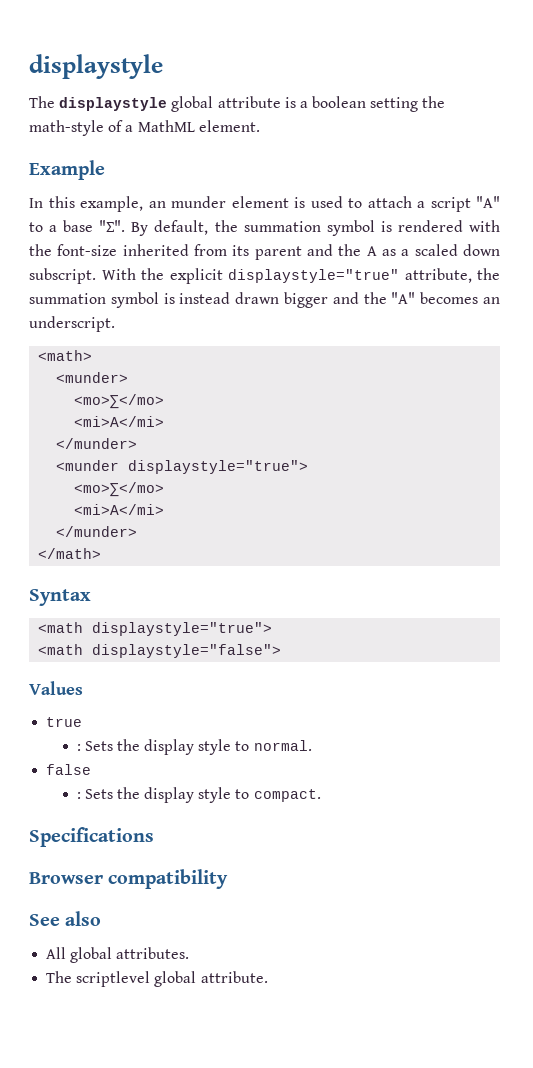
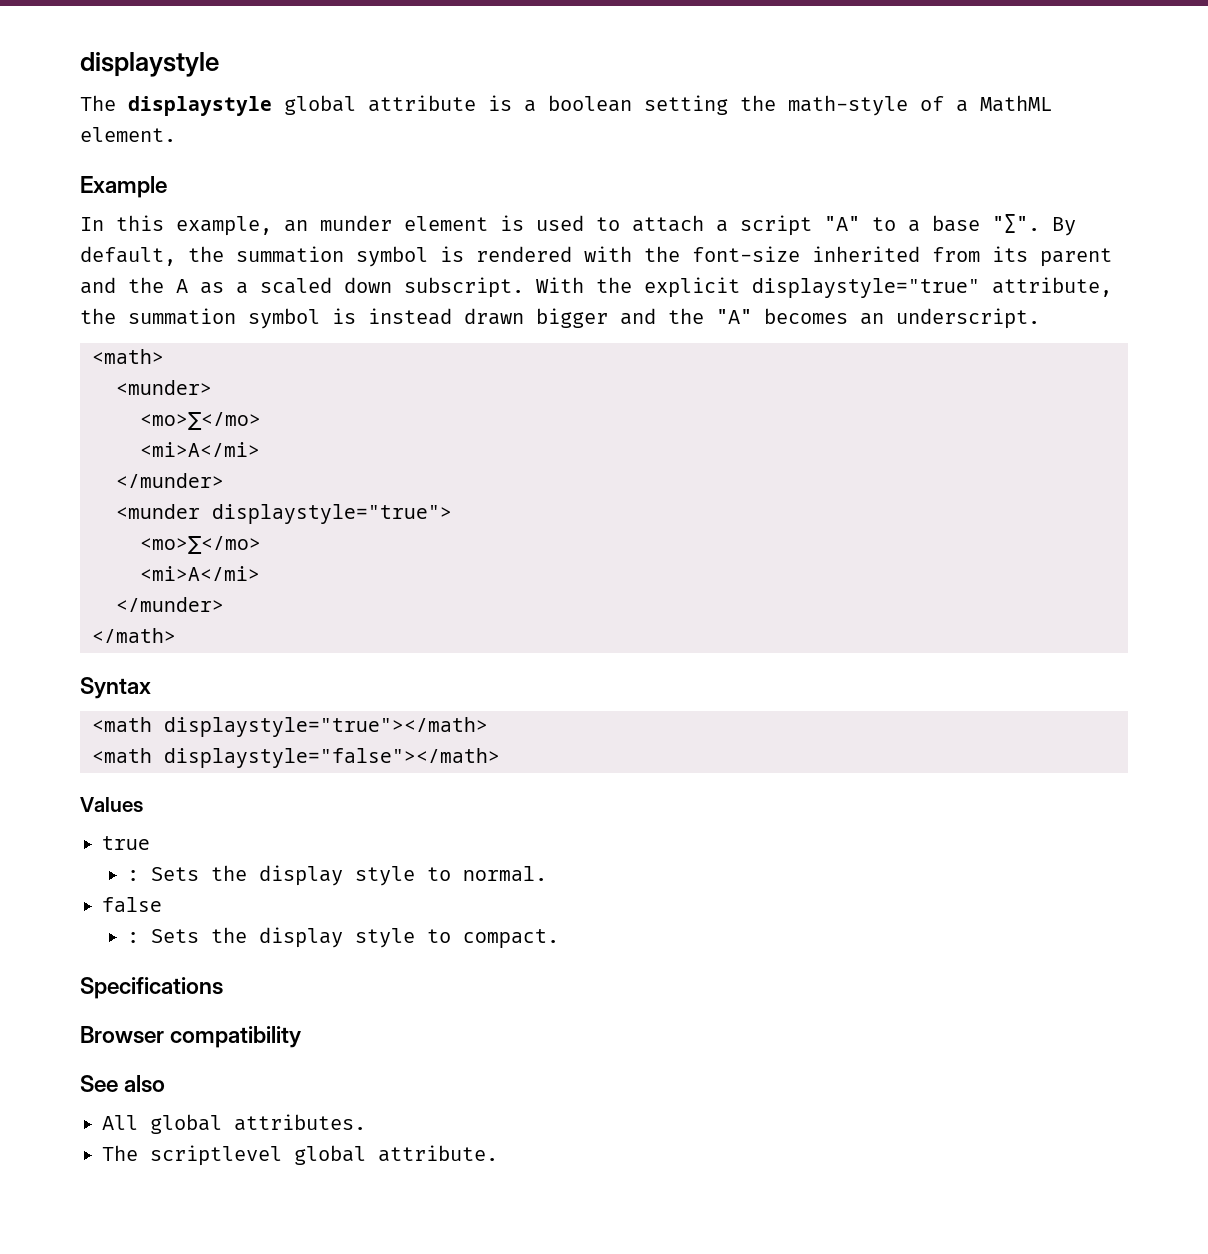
[92,622,273,636] [38,644,282,658] displaystyle="true"> // <math displaystyle="false"> -> [164,717,488,737] [92,748,500,768] displaystyle="true"></math> // <math displaystyle="false"></math>

